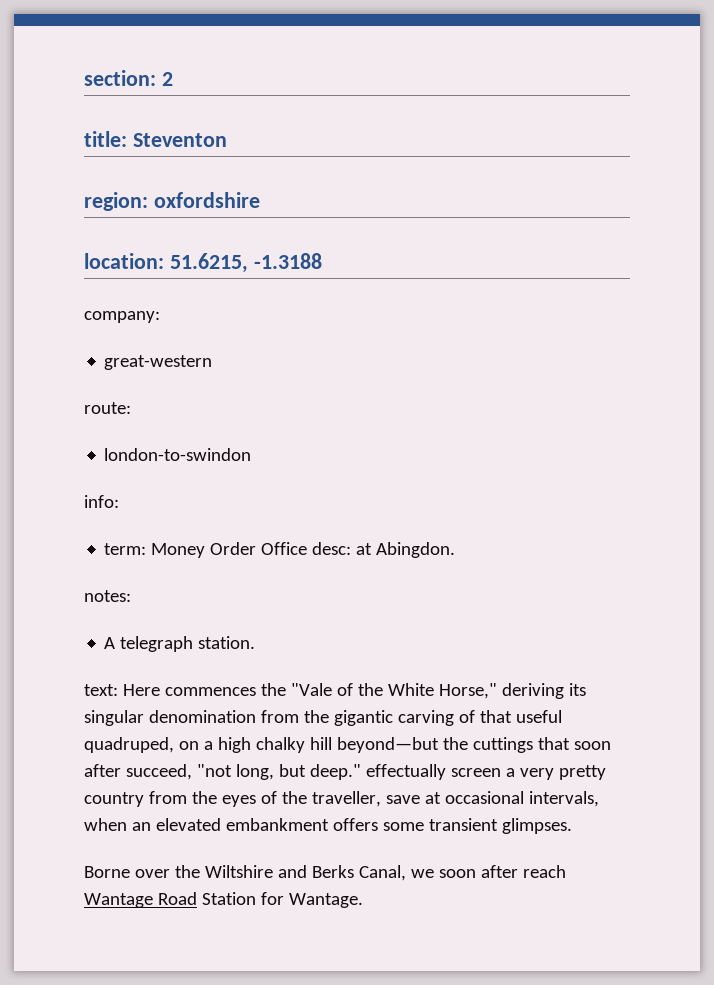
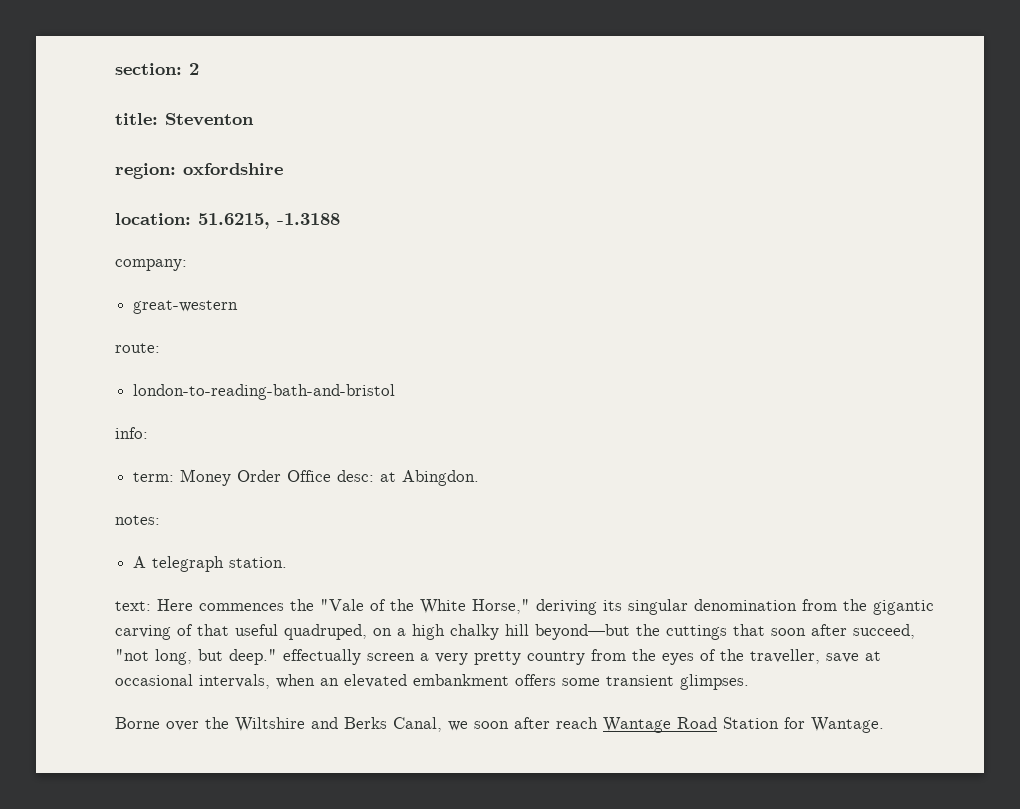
[104,448,252,461] london-to-swindon -> [133,384,396,400] london-to-reading-bath-and-bristol

